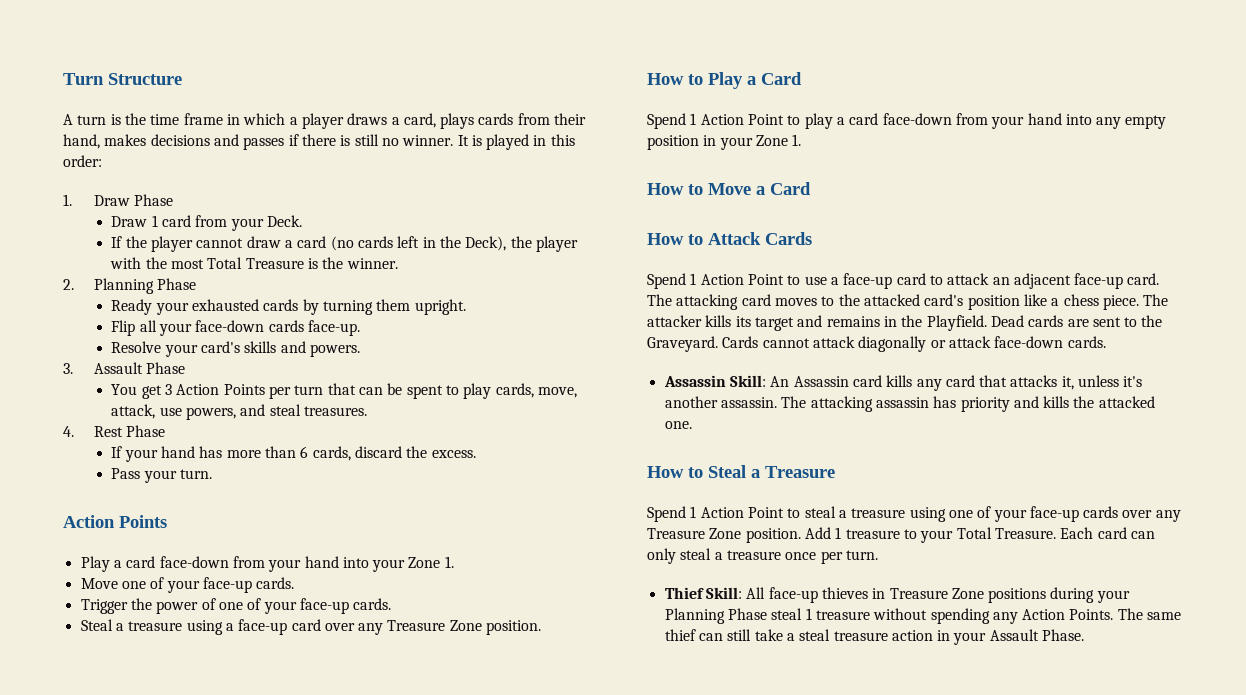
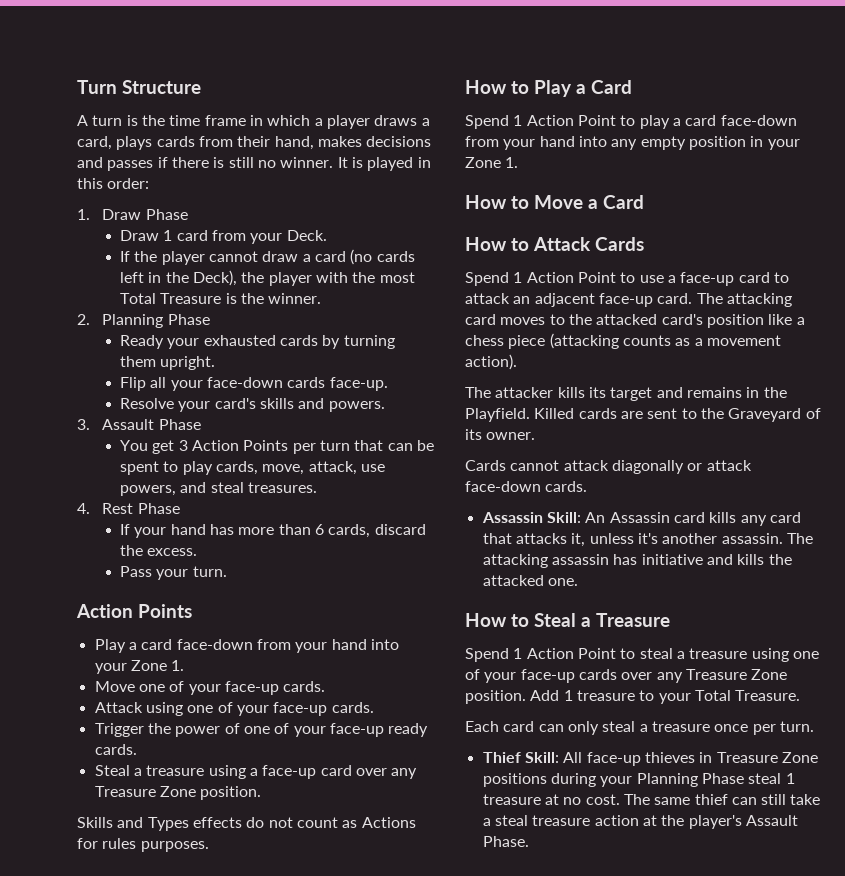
(295, 583) none -> [94,702,374,716] // Attack using one of your face-up cards.
(349, 606) none -> [388,723,429,737] ready
(542, 627) none -> [77,817,416,831] [77,838,209,852] // Skills and Types effects do not count as Actions for rules purposes.
[1102,295,1139,310] piece. -> [508,333,781,349] [465,354,517,370] piece (attacking counts as a movement action). //
[990,315,1024,327] Dead -> [534,408,575,419] Killed
[647,336,718,352] Graveyard. -> [728,408,821,422] [465,429,536,440] Graveyard of its owner. //
[960,397,1010,412] priority -> [641,554,703,565] initiative
(1056, 533) none -> (801, 695) //
[873,608,1114,624] without spending any Action Points. -> [544,794,620,805] at no cost.
[937,630,987,645] in your -> [642,815,742,829] at the player's

